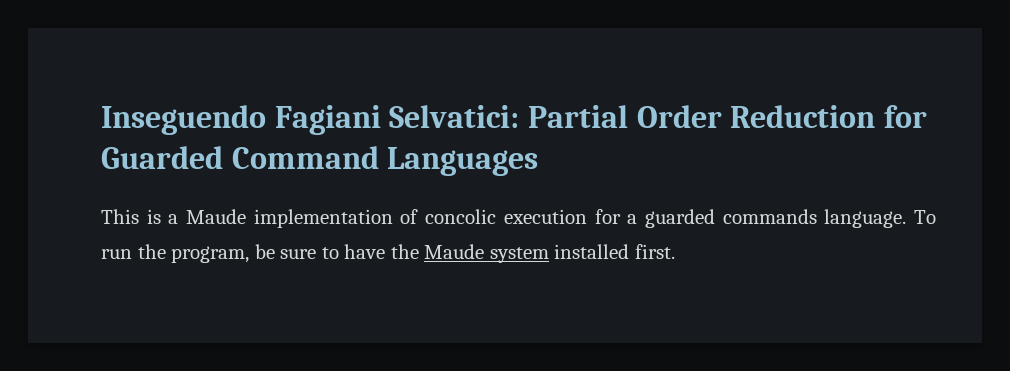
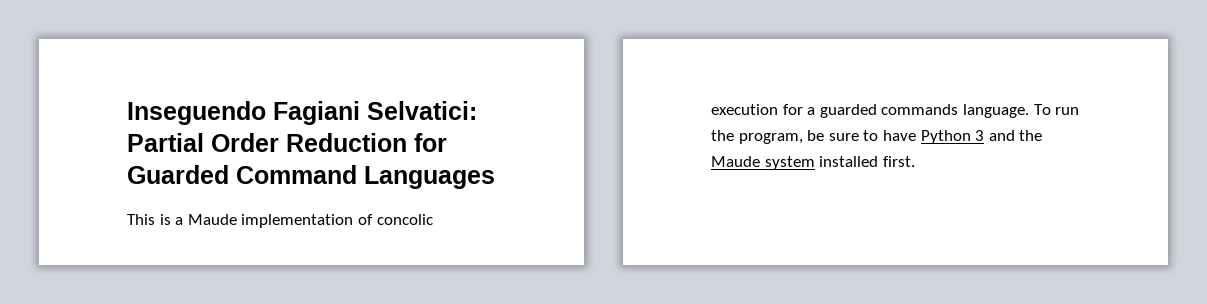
(386, 251) none -> [920,130,1015,144] Python 3 and

